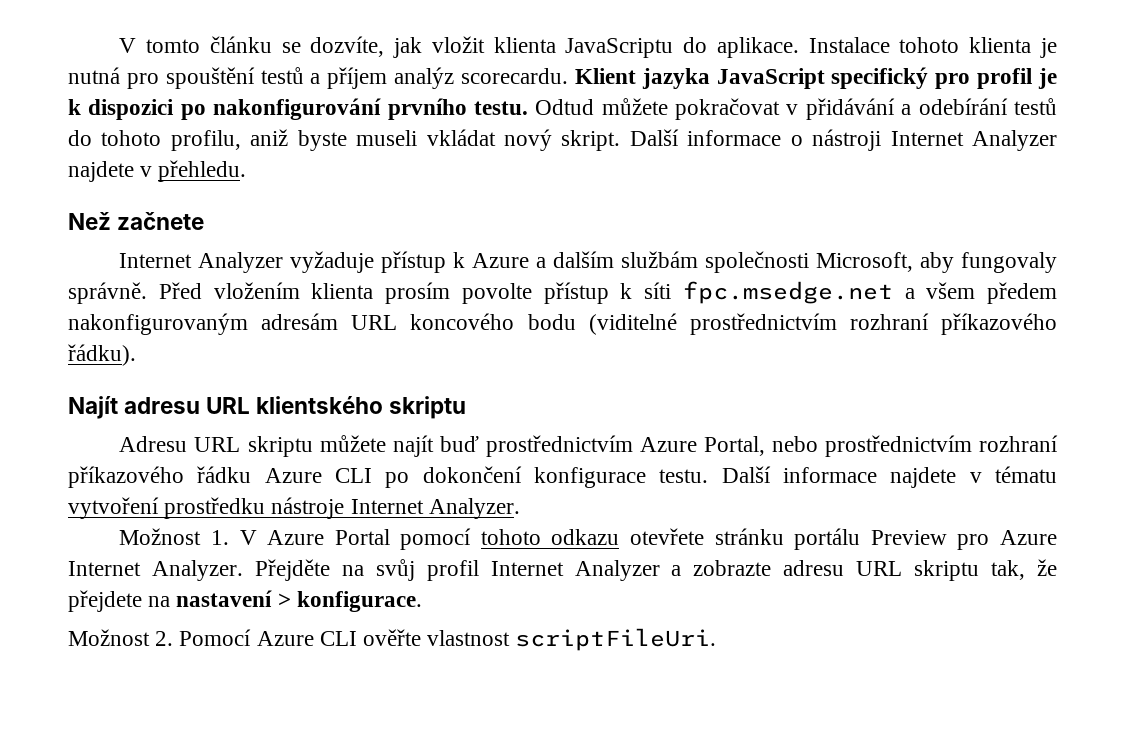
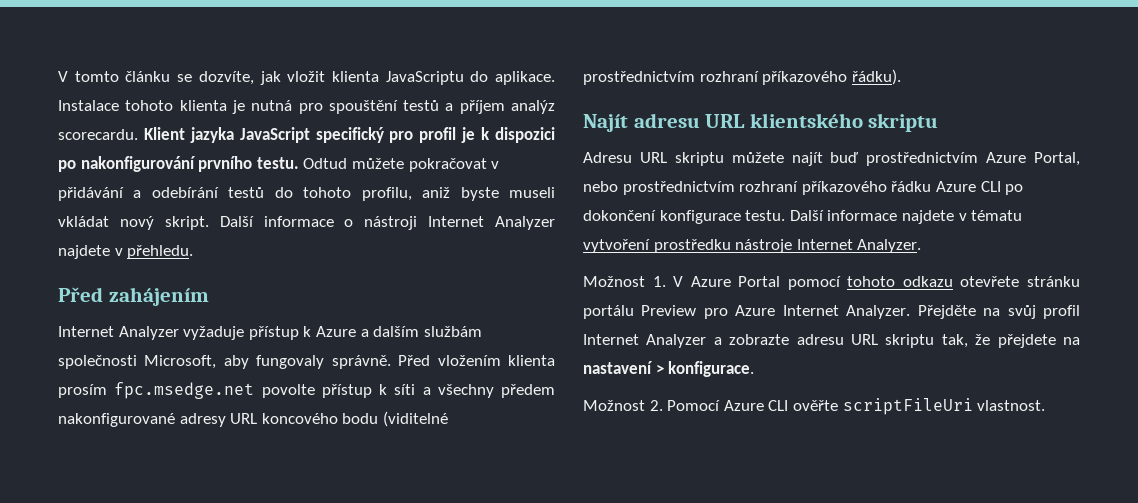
[68,212,205,230] Než začnete -> [58,287,209,306] Před zahájením
(450, 293) none -> [114,382,255,399] fpc.msedge.net
[682,281,1057,304] [68,313,339,335] fpc.msedge.net a všem předem nakonfigurovaným adresám -> [422,384,555,398] [58,413,226,427] a všechny předem nakonfigurované adresy
[427,628,717,651] vlastnost scriptFileUri. -> [842,398,1046,415] scriptFileUri vlastnost.

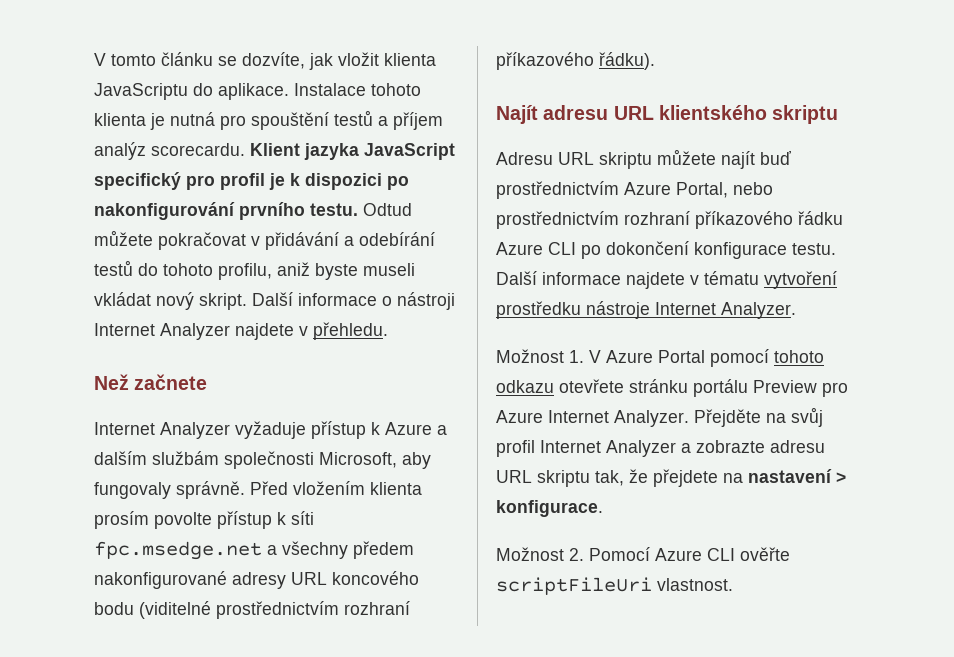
[58,287,209,306] Před zahájením -> [94,374,208,390] Než začnete
[114,382,255,399] fpc.msedge.net -> (149, 520) none
(416, 389) none -> [94,541,262,560] fpc.msedge.net

